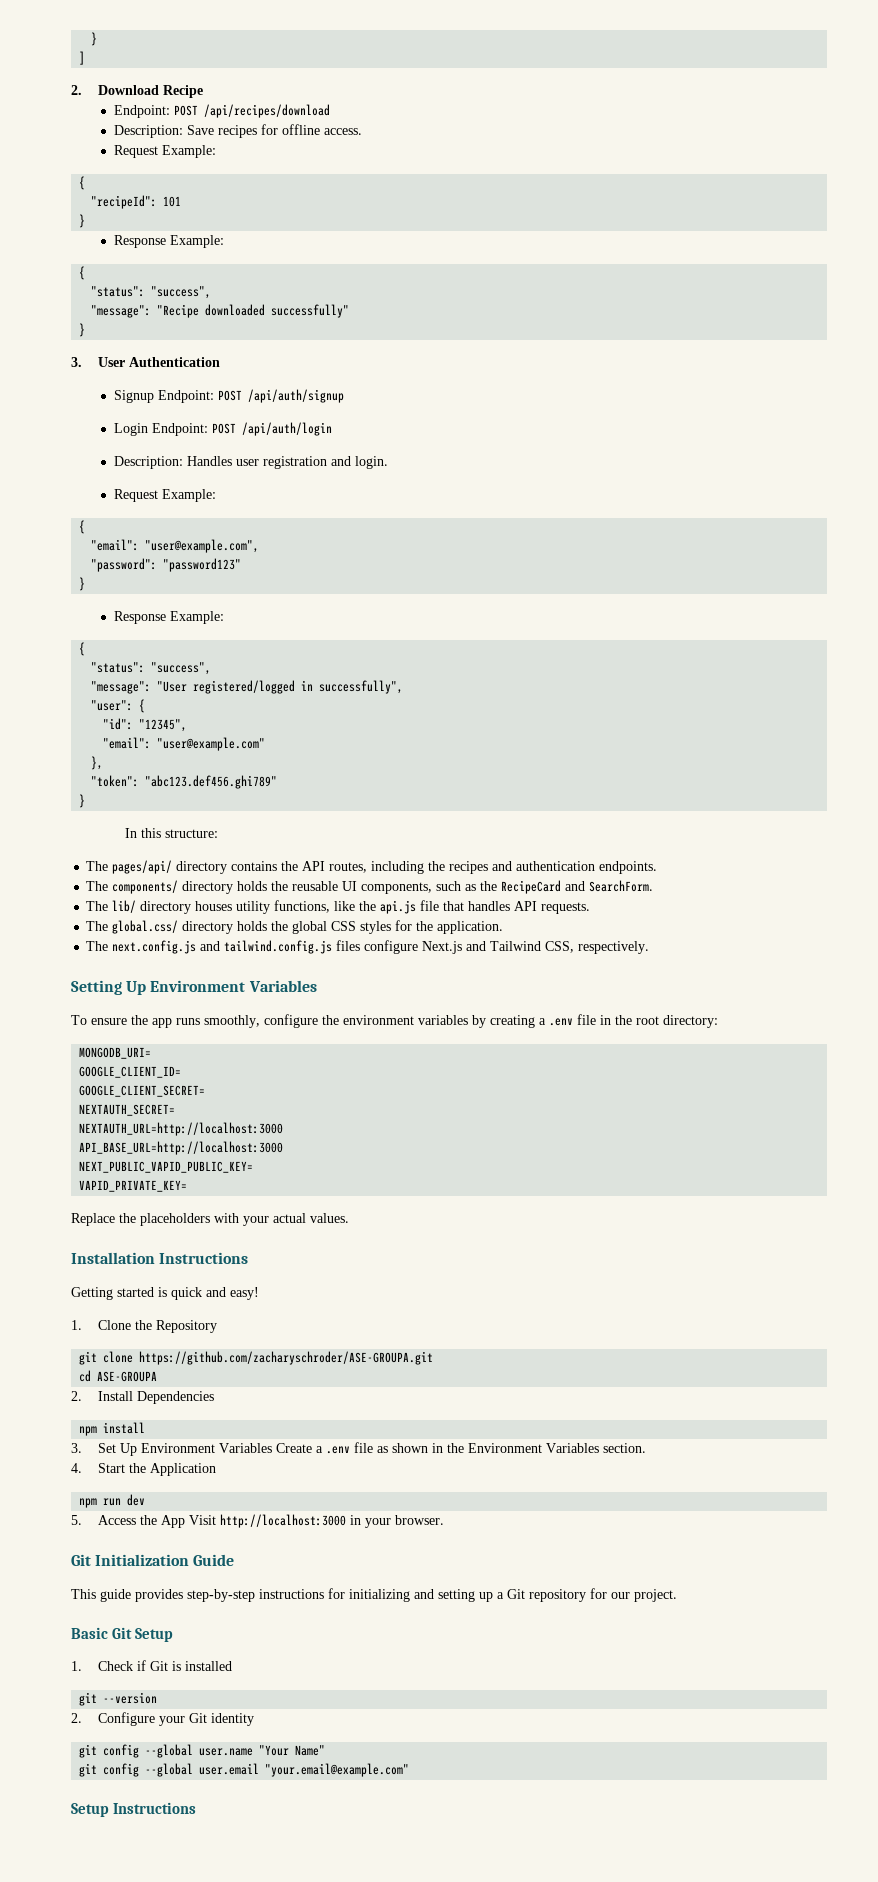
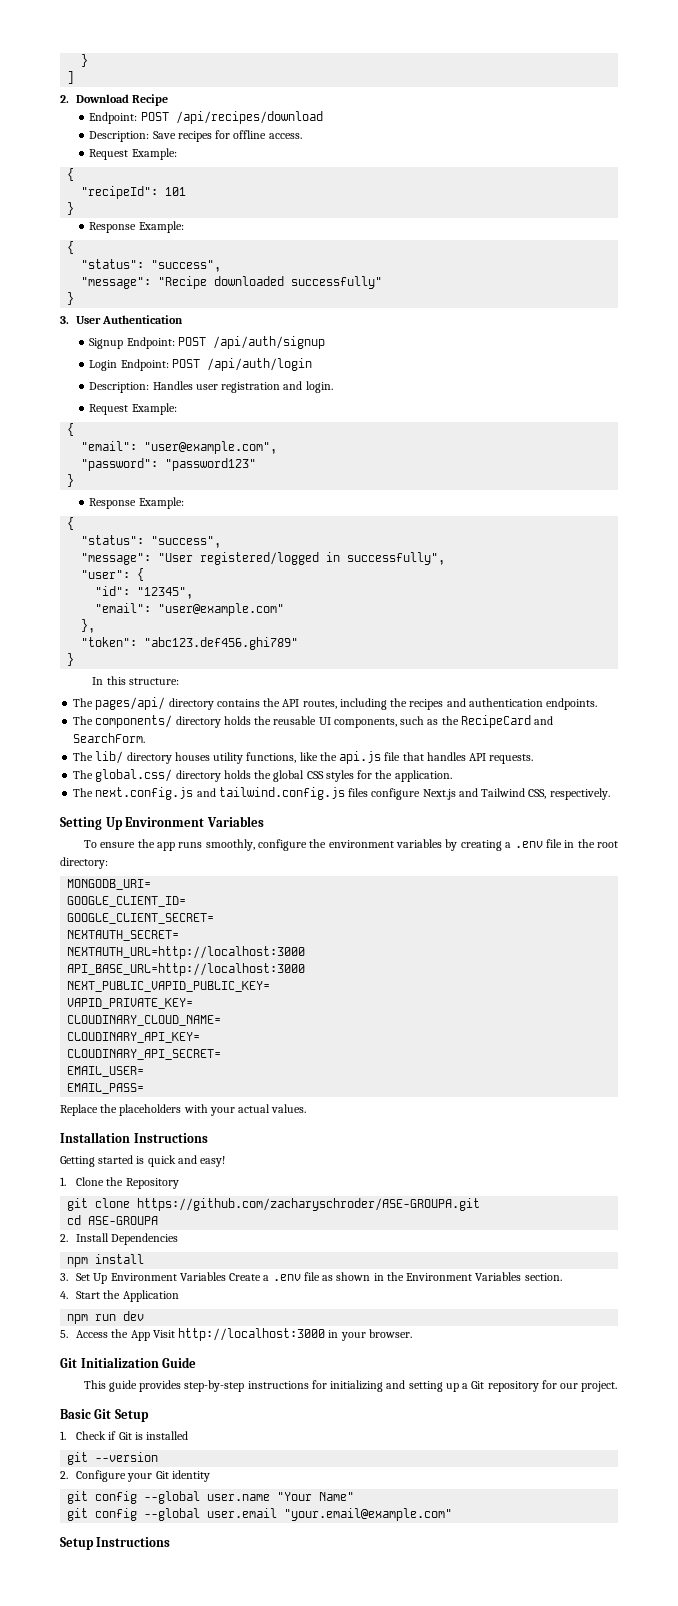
(188, 1186) none -> [67,1015,222,1026] [67,1032,201,1043] [67,1049,222,1060] [67,1066,145,1077] [67,1083,145,1094] // CLOUDINARY_CLOUD_NAME= // CLOUDINARY_API_KEY= // CLOUDINARY_API_SECRET= // EMAIL_USER= // EMAIL_PASS=

